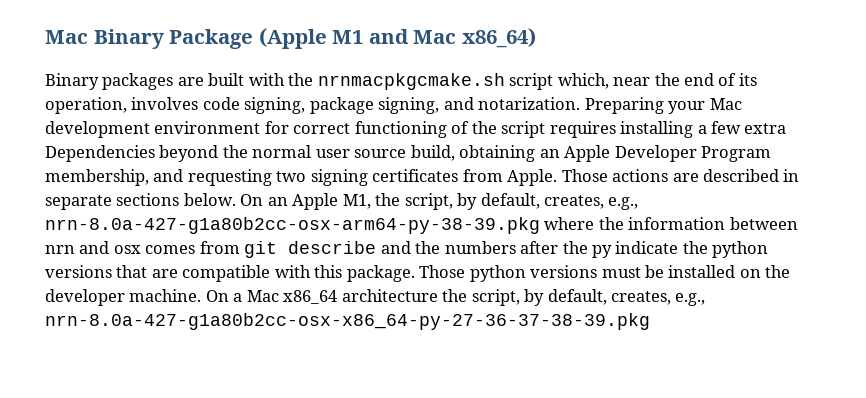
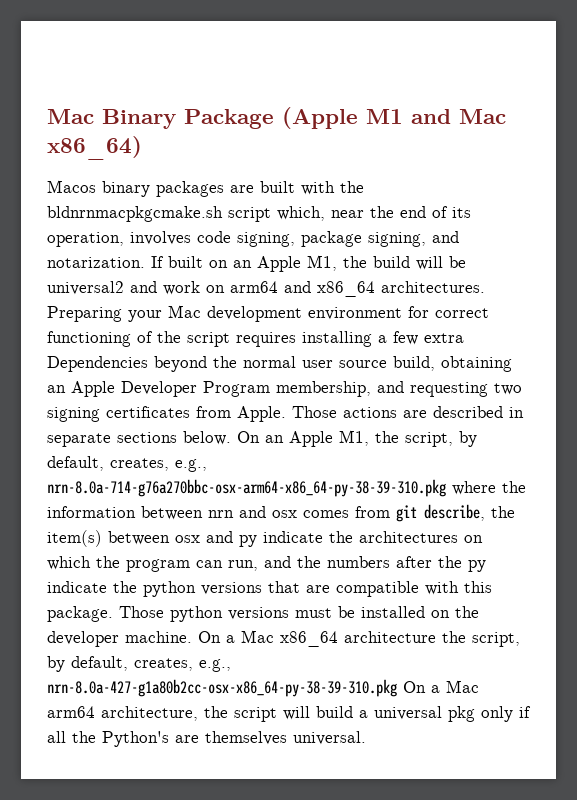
[45,73,99,90] Binary -> [47,180,150,197] Macos binary
[317,73,505,90] nrnmacpkgcmake.sh -> [47,206,223,222] bldnrnmacpkgcmake.sh
(581, 103) none -> [151,255,466,272] [47,281,485,297] If built on an Apple M1, the build will be universal2 and work on arm64 and x86_64 architectures.
[45,217,540,234] nrn-8.0a-427-g1a80b2cc-osx-arm64-py-38-39.pkg -> [47,479,446,497] nrn-8.0a-714-g76a270bbc-osx-arm64-x86_64-py-38-39-310.pkg
[288,241,377,254] describe -> [424,504,515,521] [47,530,483,547] [47,556,258,572] describe, the item(s) between osx and py indicate the architectures on which the program can run,
[45,313,650,330] nrn-8.0a-427-g1a80b2cc-osx-x86_64-py-27-36-37-38-39.pkg -> [47,679,479,697] [47,706,531,722] [47,731,366,747] nrn-8.0a-427-g1a80b2cc-osx-x86_64-py-38-39-310.pkg On a Mac arm64 architecture, the script will build a universal pkg only if all the Python's are themselves universal.

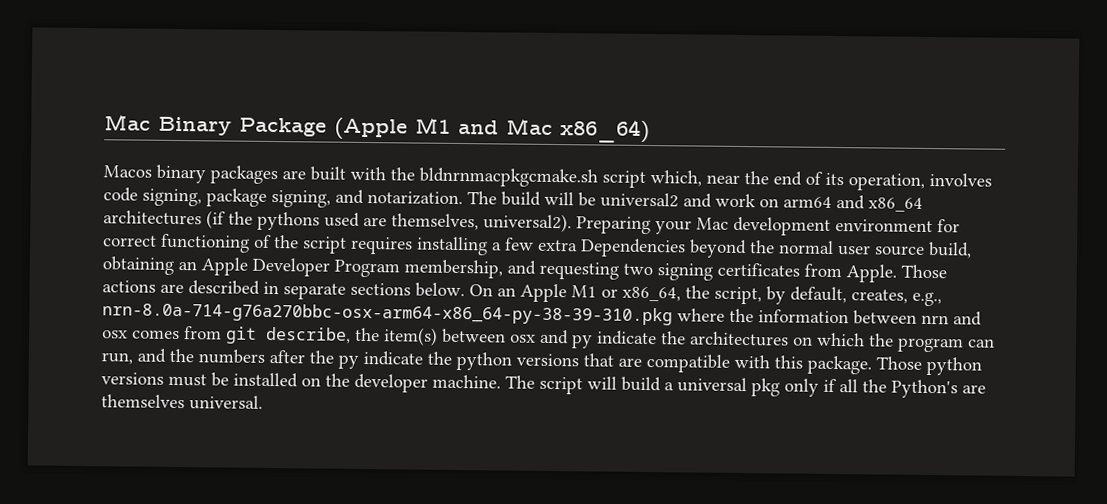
[151,255,367,272] If built on an Apple M1, the -> [467,191,497,205] The
[381,281,485,293] architectures. -> [103,210,572,233] architectures (if the pythons used are themselves, universal2).
[339,430,369,446] M1, -> [571,285,681,302] M1 or x86_64,
[198,630,520,647] [47,656,231,672] [47,679,479,697] [47,706,228,721] On a Mac x86_64 architecture the script, by default, creates, e.g., nrn-8.0a-427-g1a80b2cc-osx-x86_64-py-38-39-310.pkg On a Mac arm64 architecture, the -> [505,375,535,389] The

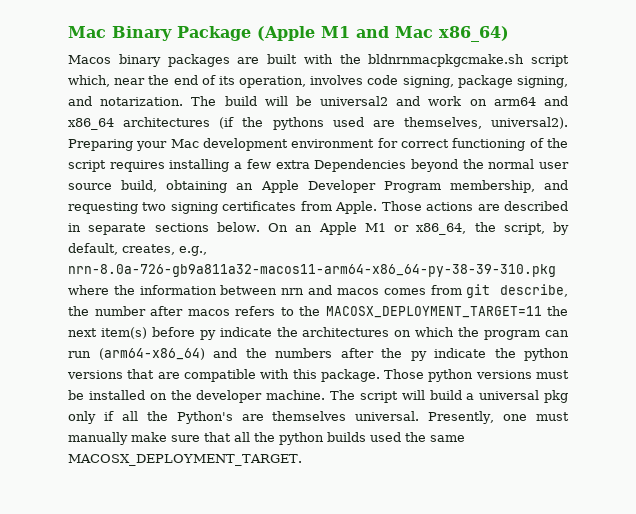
[102,302,673,326] nrn-8.0a-714-g76a270bbc-osx-arm64-x86_64-py-38-39-310.pkg -> [68,264,556,277] nrn-8.0a-726-gb9a811a32-macos11-arm64-x86_64-py-38-39-310.pkg
[102,330,128,339] osx -> [336,288,379,295] macos
[383,327,569,346] item(s) between osx and -> [94,306,568,318] [68,327,195,339] number after macos refers to the MACOSX_DEPLOYMENT_TARGET=11 the next item(s) before
[101,352,133,365] run, -> [68,348,205,360] run (arm64-x86_64)
(263, 402) none -> [428,411,569,424] [68,432,465,445] [68,454,302,466] Presently, one must manually make sure that all the python builds used the same MACOSX_DEPLOYMENT_TARGET.

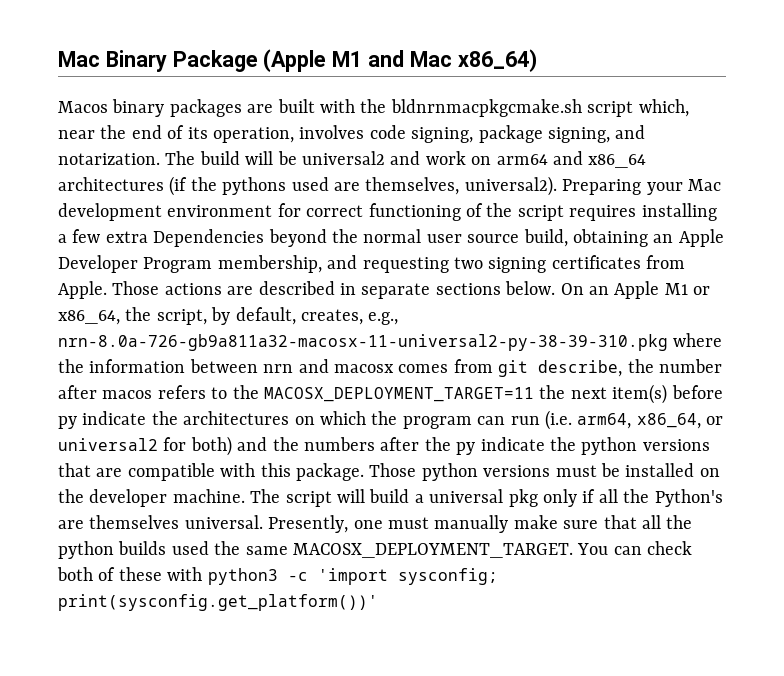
[68,264,556,277] nrn-8.0a-726-gb9a811a32-macos11-arm64-x86_64-py-38-39-310.pkg -> [58,334,668,351] nrn-8.0a-726-gb9a811a32-macosx-11-universal2-py-38-39-310.pkg
[336,288,379,295] macos -> [334,364,394,373] macosx
[98,348,205,360] (arm64-x86_64) -> [544,410,724,430] [58,436,232,456] (i.e. arm64, x86_64, or universal2 for both)
(302, 460) none -> [577,541,693,555] [57,567,498,585] [58,594,378,611] You can check both of these with python3 -c 'import sysconfig; print(sysconfig.get_platform())'

